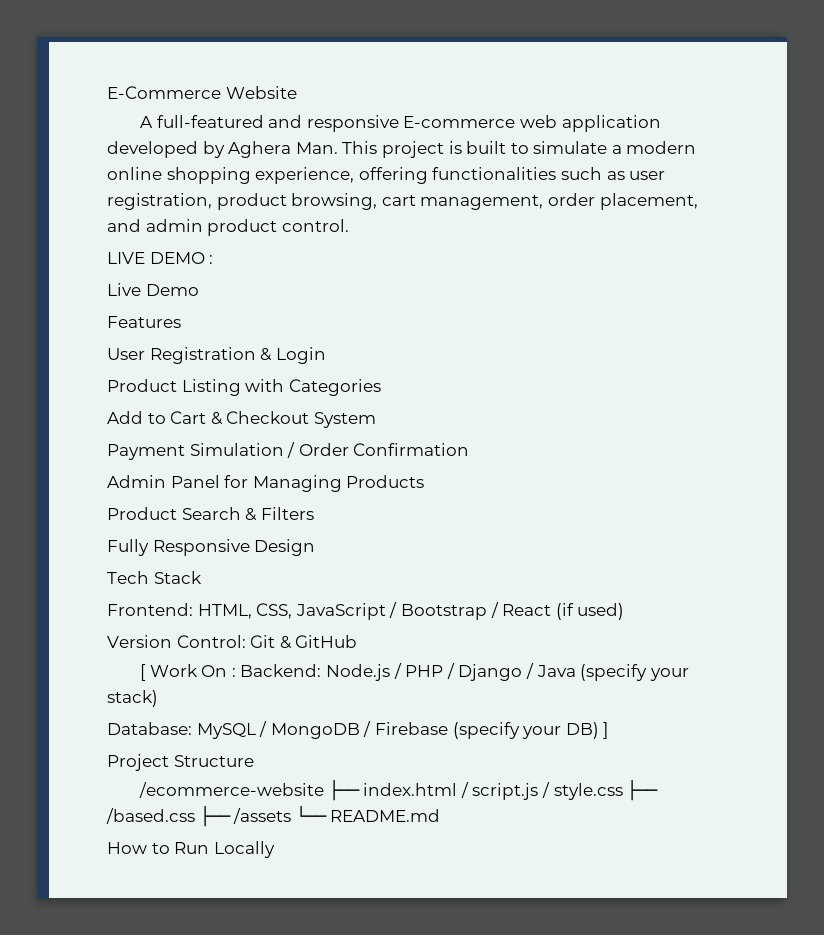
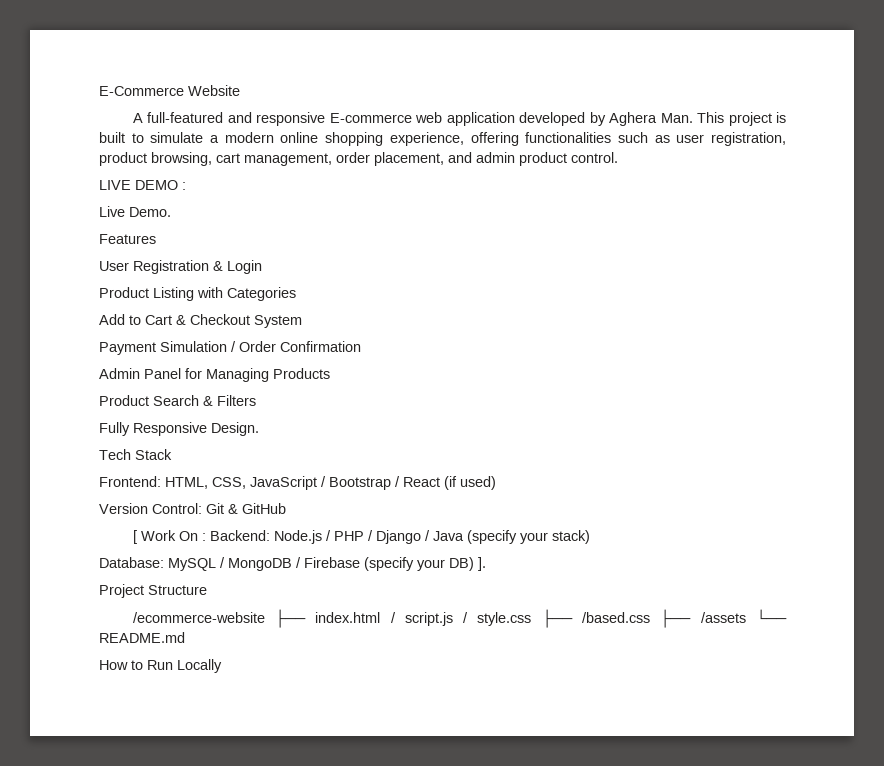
[145,284,199,296] Demo -> [129,207,171,217] Demo.
[254,539,316,556] Design -> [211,422,259,436] Design.
[603,722,609,739] ] -> [478,557,486,571] ].

